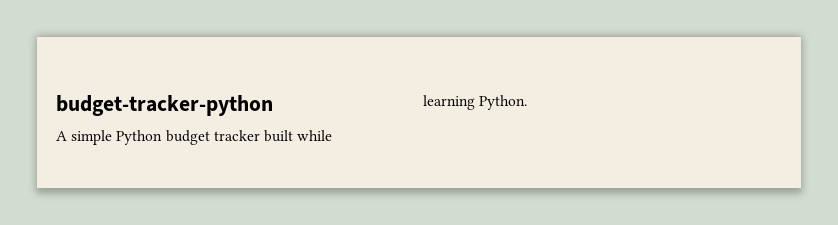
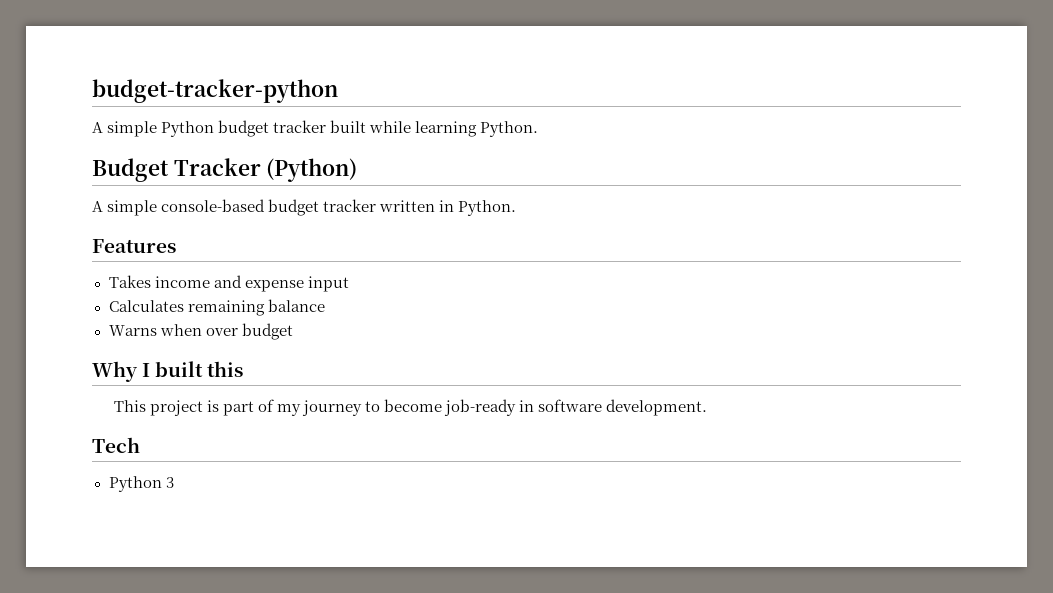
(528, 102) none -> [92,158,358,182] [92,199,517,216] [92,239,176,253] [108,275,349,292] [108,299,325,316] [108,323,293,340] [92,361,244,382] [113,399,708,416] [92,437,140,453] [108,476,174,492] // Budget Tracker (Python) // A simple console-based budget tracker written in Python. // Features // Takes income and expense input // Calculates remaining balance // Warns when over budget // Why I built this // This project is part of my journey to become job-ready in software development. // Tech // Python 3

